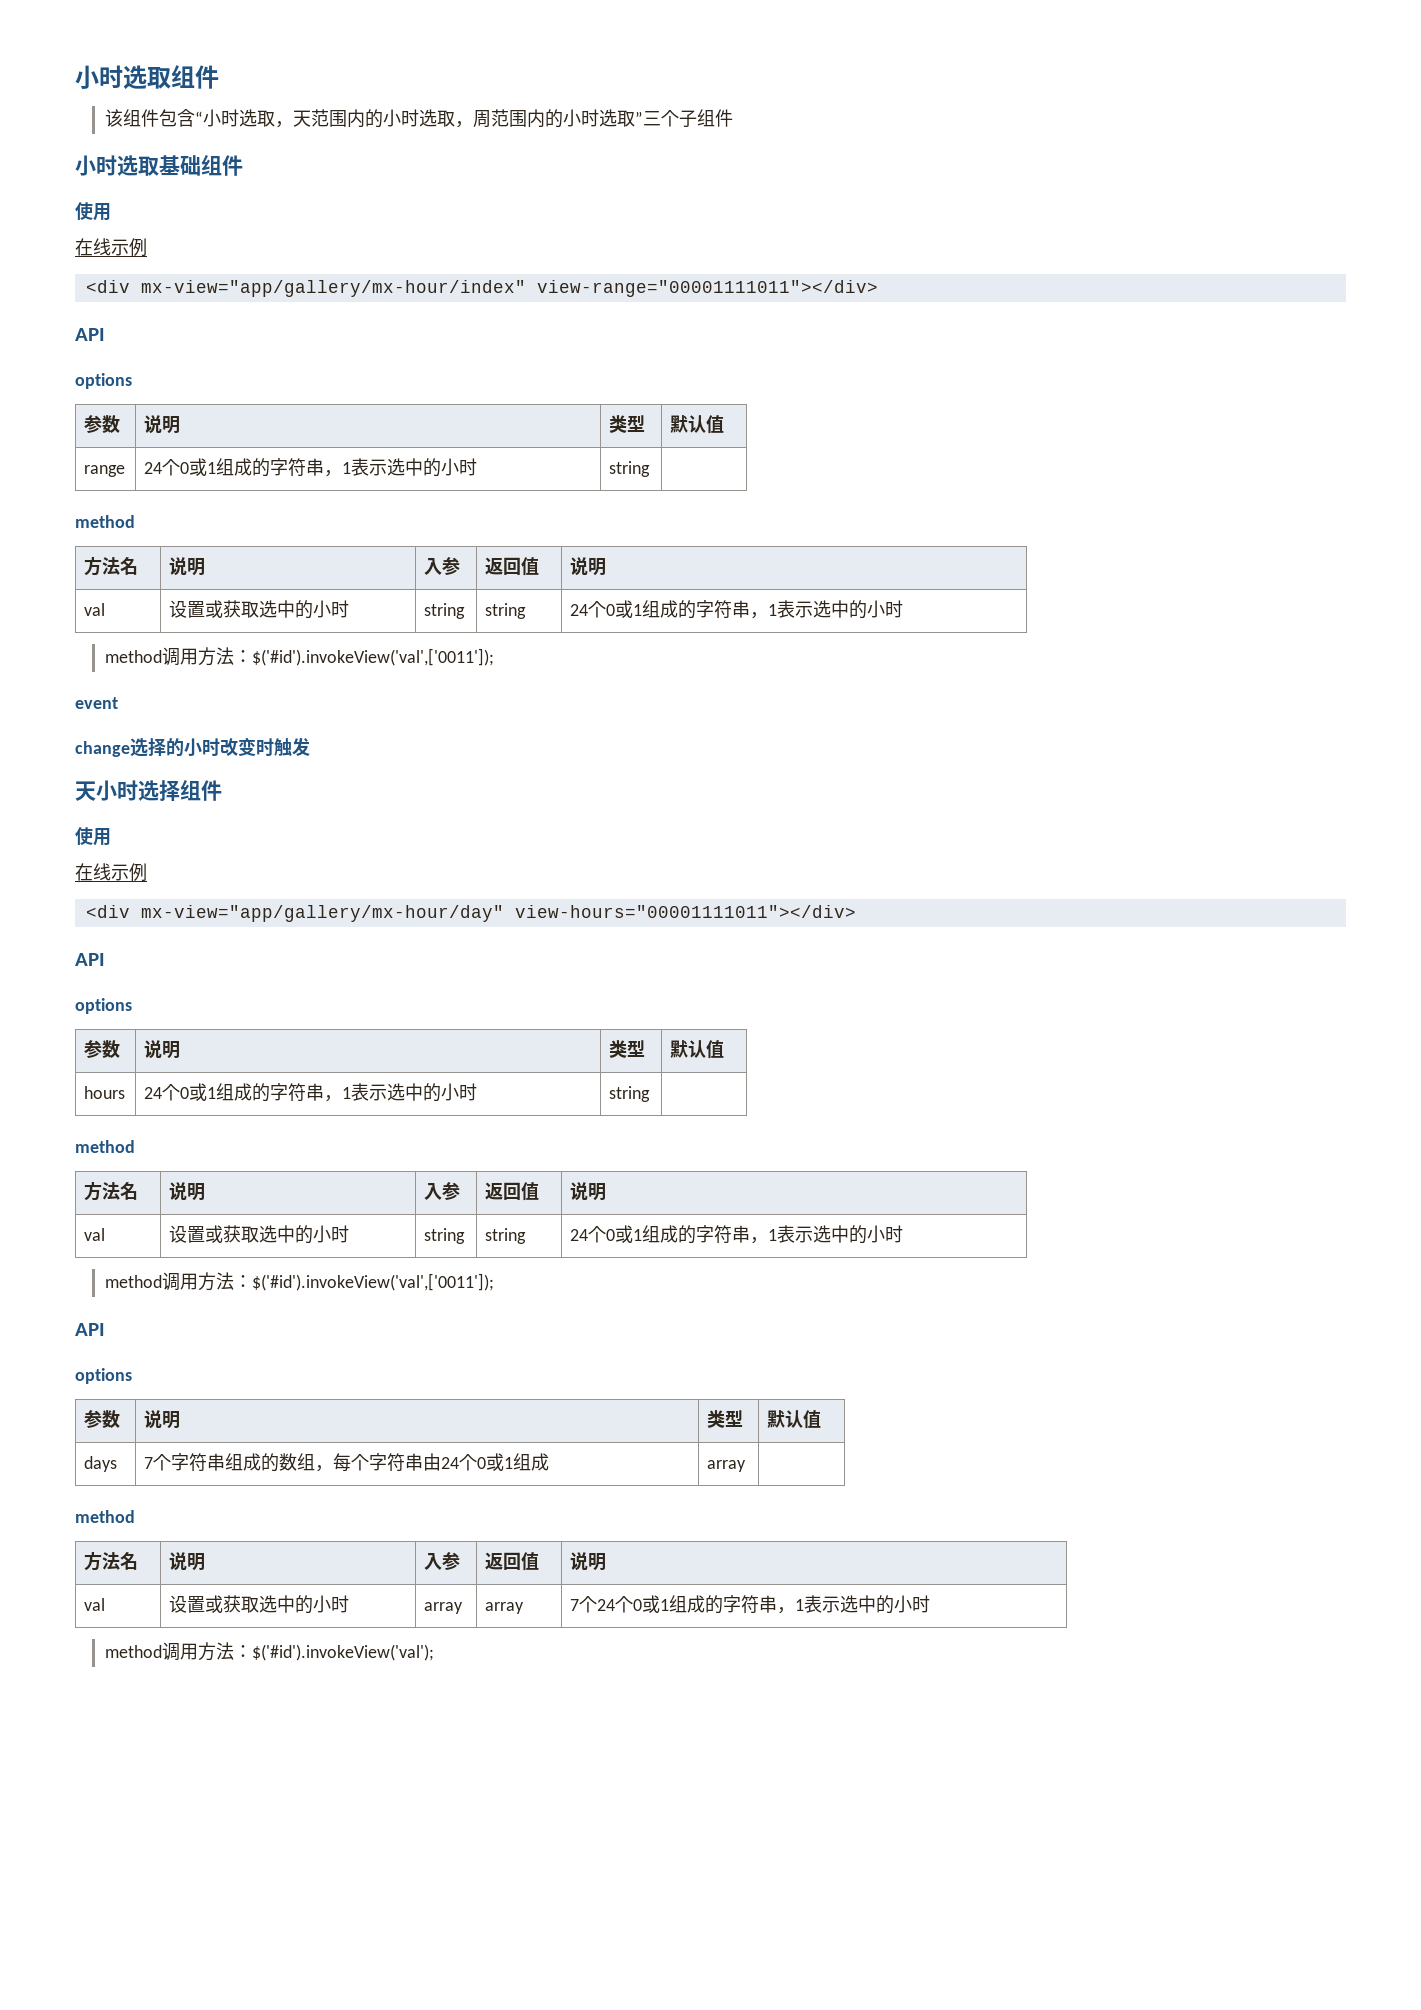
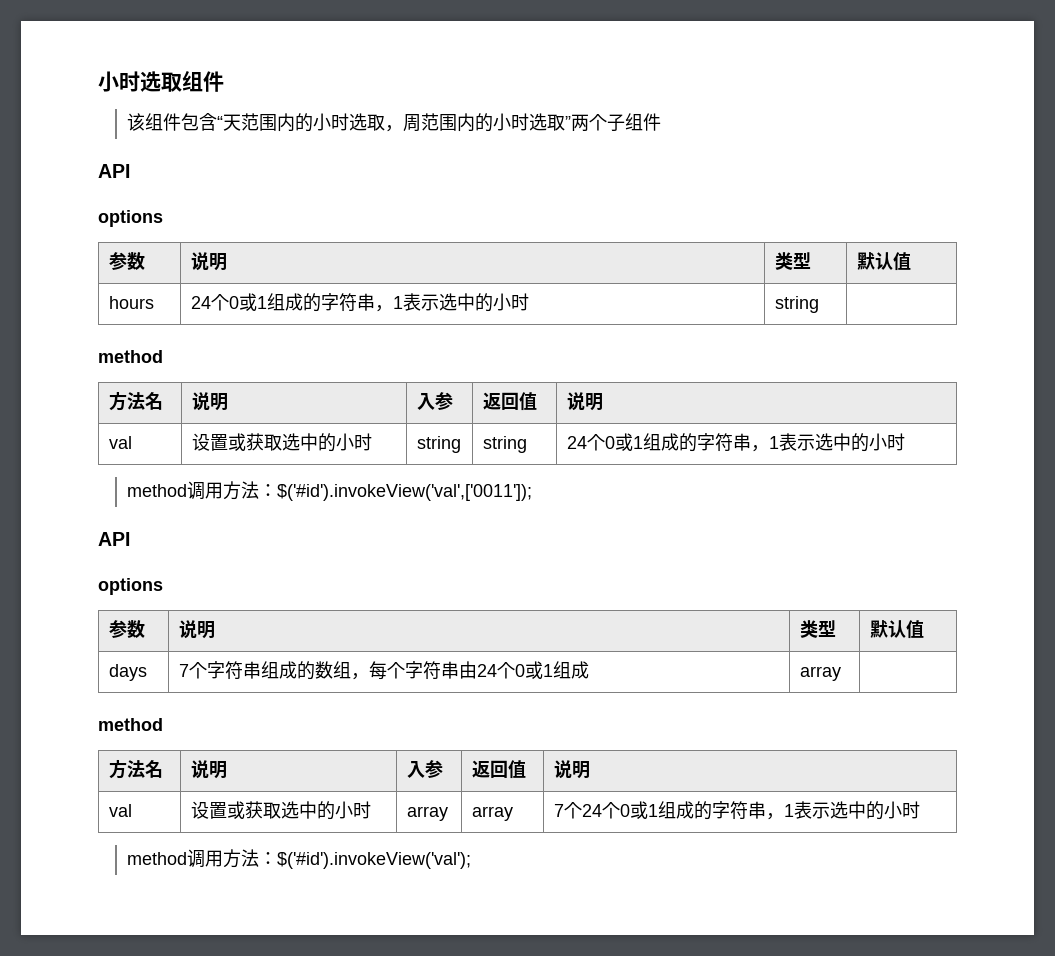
[202,109,293,128] 小时选取， -> (224, 122) none
[642,111,661,126] 三 -> [571,114,590,131] 两
[75,155,243,176] [75,202,111,221] [75,238,147,257] [85,280,878,297] [75,328,105,341] [75,373,132,389] [83,415,120,433] [143,415,180,434] [608,415,645,433] [669,415,724,434] [83,465,125,477] [143,458,477,477] [608,461,650,477] [75,515,135,528] [83,556,138,576] [168,557,205,576] [423,557,460,575] [484,557,539,576] [569,557,606,576] [83,603,105,616] [168,600,349,619] [423,603,465,619] [484,603,526,619] [569,600,903,619] [104,647,494,666] [75,697,118,709] [75,737,310,757] [75,780,222,801] [75,827,111,846] [75,863,147,882] [85,905,856,922] // 小时选取基础组件 // 使用 // 在线示例 // <div mx-view="app/gallery/mx-hour/index" view-range="00001111011"></div> // API // options // 参数 | 说明 | 类型 | 默认值 // range | 24个0或1组成的字符串，1表示选中的小时 | string | // method // 方法名 | 说明 | 入参 | 返回值 | 说明 // val | 设置或获取选中的小时 | string | string | 24个0或1组成的字符串，1表示选中的小时 // method调用方法：$('#id').invokeView('val',['0011']); // event // change选择的小时改变时触发 // 天小时选择组件 // 使用 // 在线示例 // <div mx-view="app/gallery/mx-hour/day" view-hours="00001111011"></div> -> (662, 122) none

